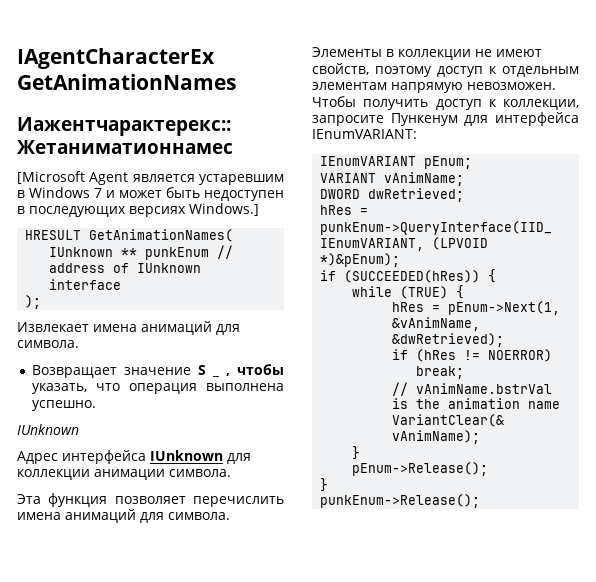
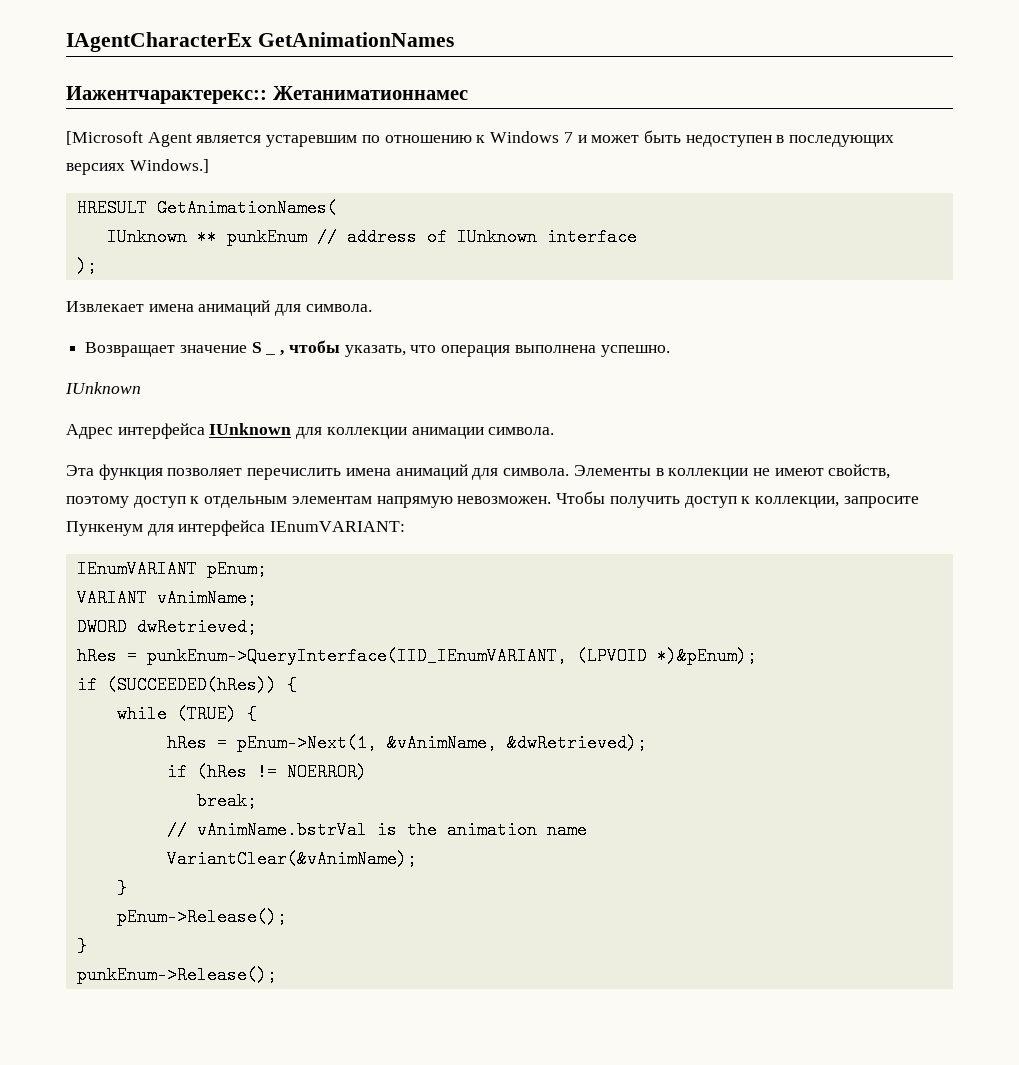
[17,190,25,198] в -> [361,135,486,143] по отношению к

